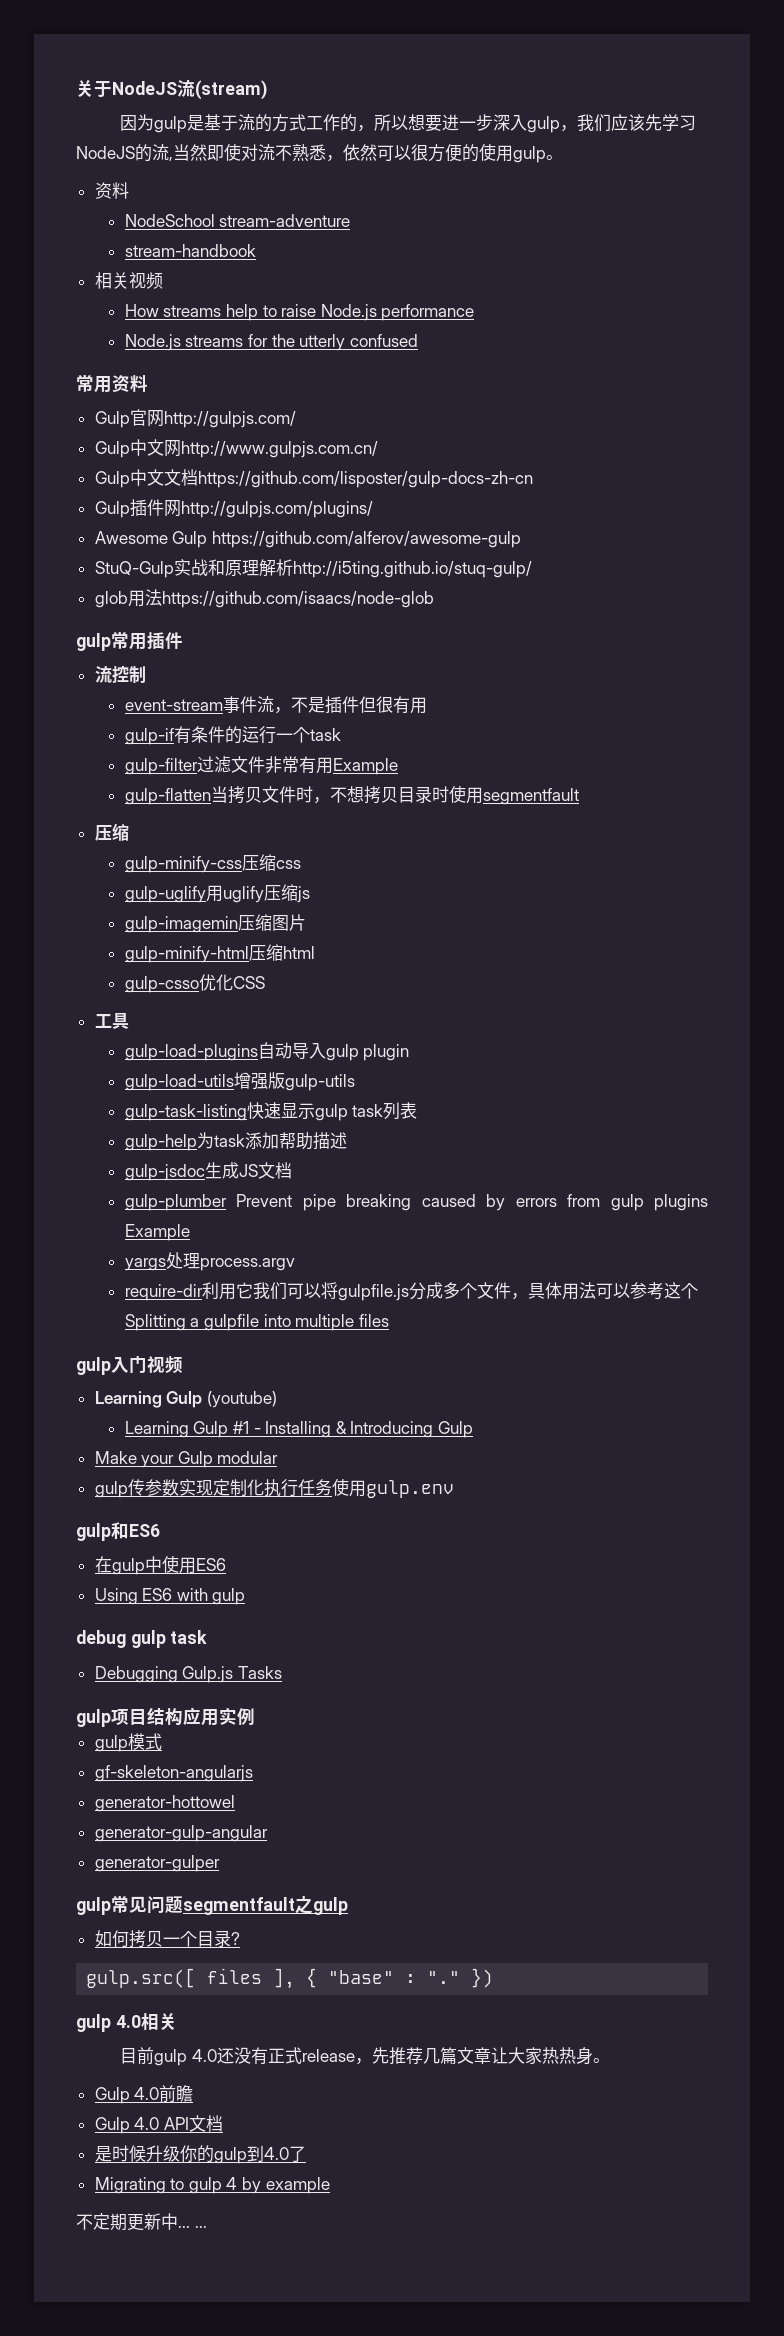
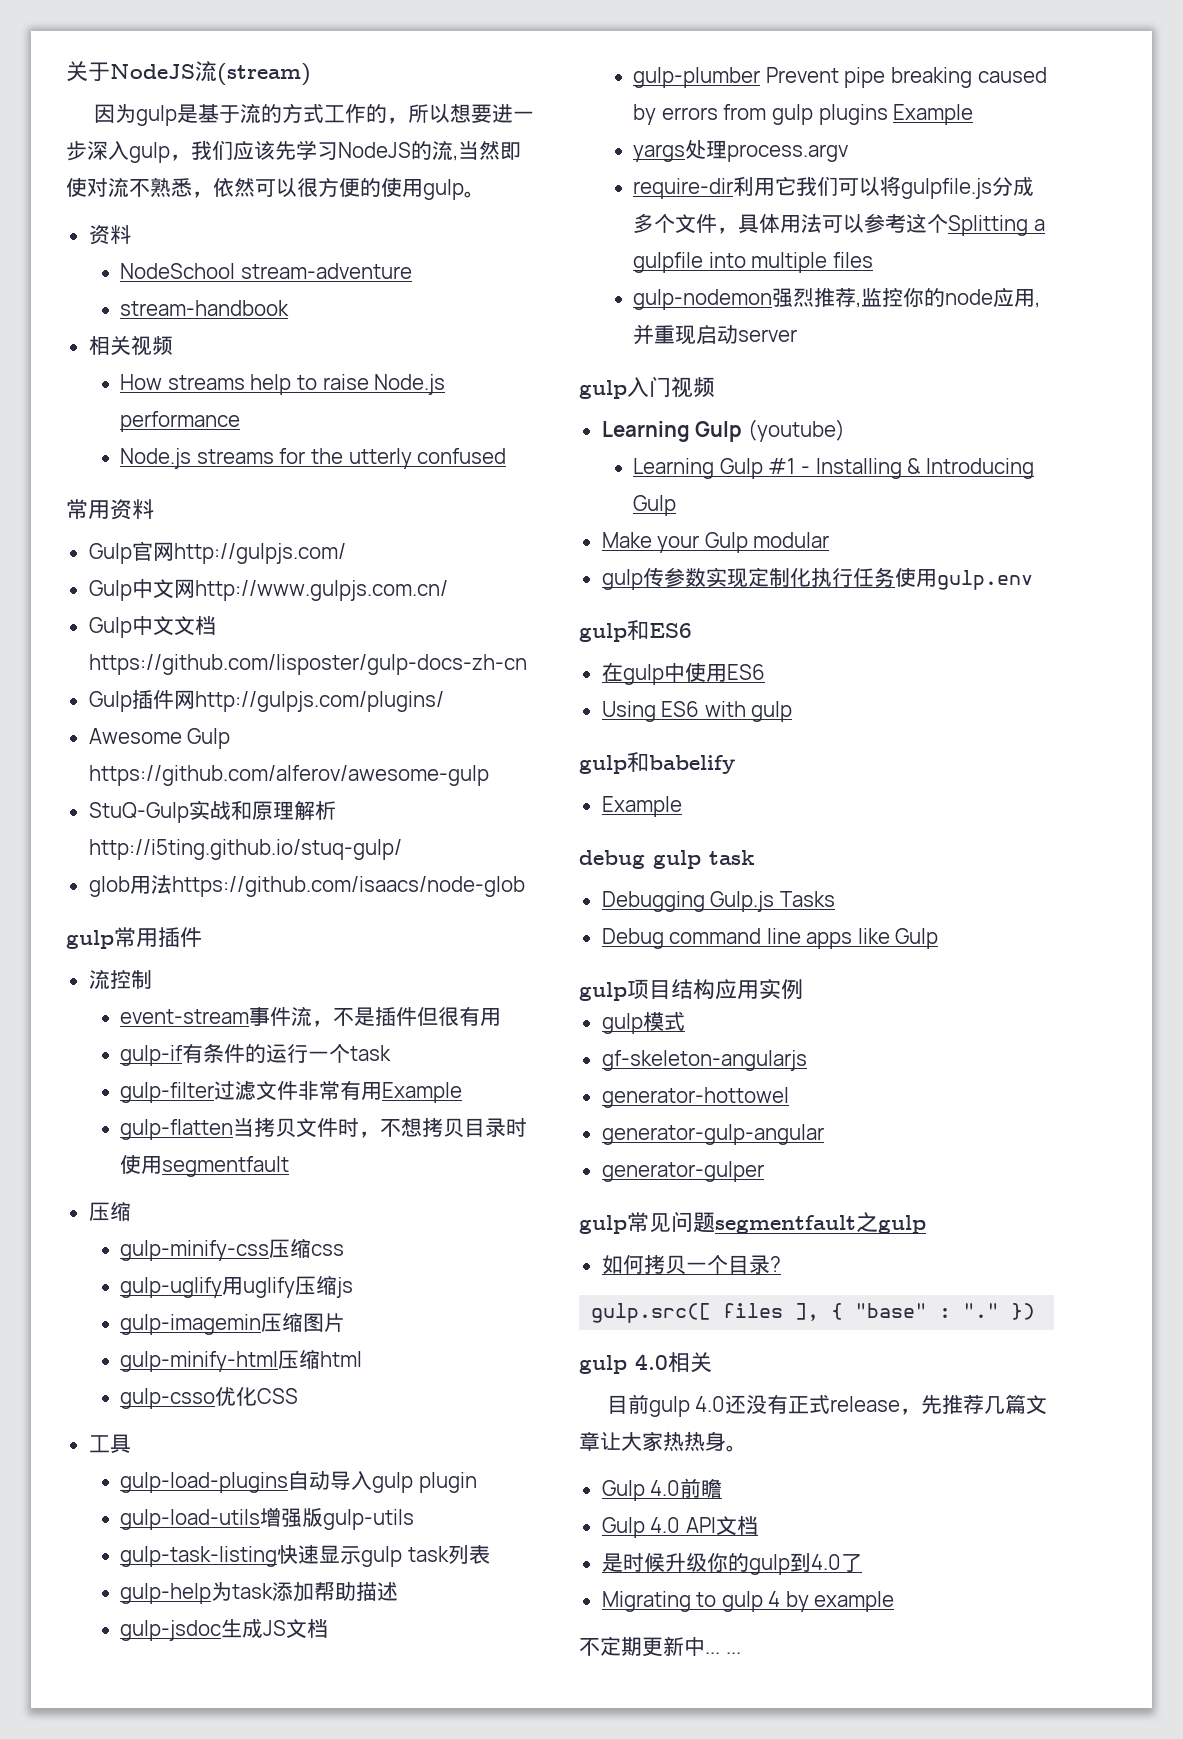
(389, 1320) none -> [633,287,1041,310] [633,324,798,345] // gulp-nodemon强烈推荐,监控你的node应用,并重现启动server
(246, 1596) none -> [579,752,735,774] [601,796,682,817] // gulp和babelify // Example
(282, 1672) none -> [601,928,939,949] // Debug command line apps like Gulp

